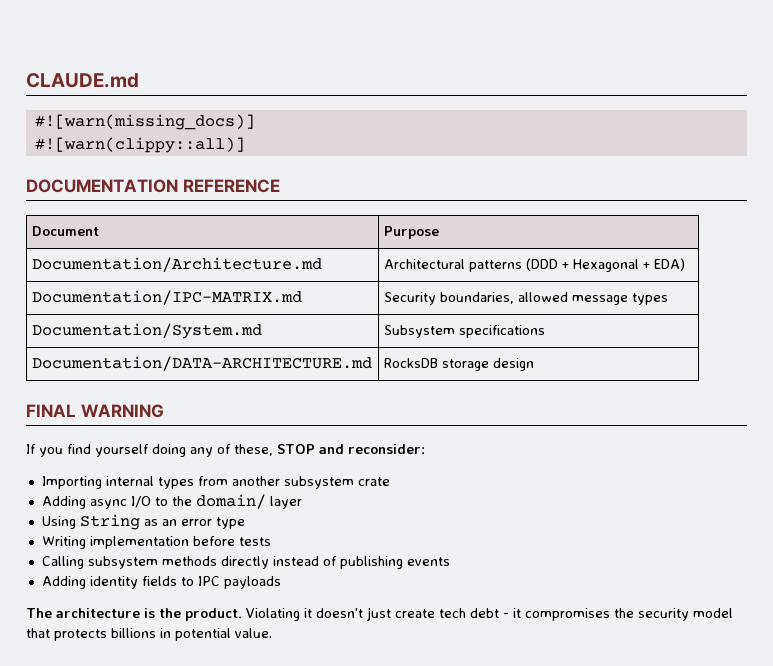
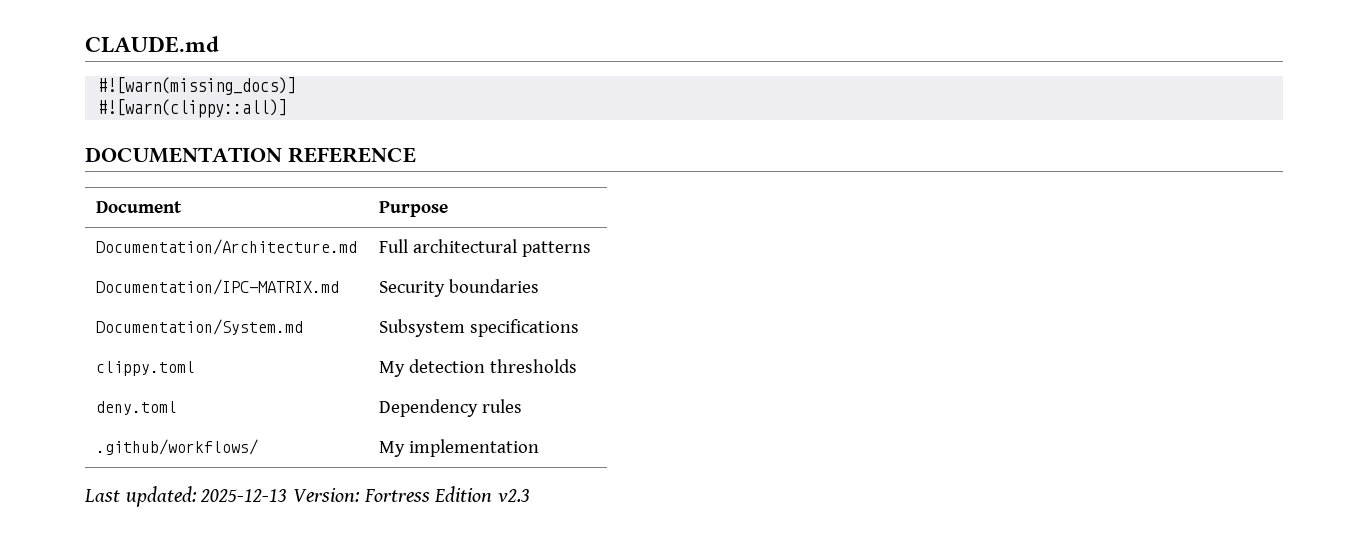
[383,259,465,269] Architectural -> [378,239,517,253] Full architectural
[525,258,685,272] [31,290,302,305] [383,292,668,305] [31,323,262,339] [383,325,545,338] [31,356,372,371] [383,358,534,371] [26,404,164,418] [26,444,425,457] [41,476,390,489] [41,494,302,509] [41,514,245,530] [41,536,271,549] [41,556,450,569] [41,576,281,589] [26,607,733,621] [26,628,272,641] (DDD + Hexagonal + EDA) // Documentation/IPC-MATRIX.md | Security boundaries, allowed message types // Documentation/System.md | Subsystem specifications // Documentation/DATA-ARCHITECTURE.md | RocksDB storage design // FINAL WARNING // If you find yourself doing any of these, STOP and reconsider: // Importing internal types from another subsystem crate // Adding async I/O to the domain/ layer // Using String as an error type // Writing implementation before tests // Calling subsystem methods directly instead of publishing events // Adding identity fields to IPC payloads // The architecture is the product. Violating it doesn't just create tech debt - it compromises the security model that protects billions in potential value. -> [95,279,339,295] [378,279,539,297] [95,319,303,335] [378,319,579,337] [95,361,195,376] [378,359,578,377] [95,401,177,415] [378,399,522,417] [95,439,258,455] [378,439,539,457] [84,486,531,507] // Documentation/IPC-MATRIX.md | Security boundaries // Documentation/System.md | Subsystem specifications // clippy.toml | My detection thresholds // deny.toml | Dependency rules // .github/workflows/ | My implementation // Last updated: 2025-12-13 Version: Fortress Edition v2.3

